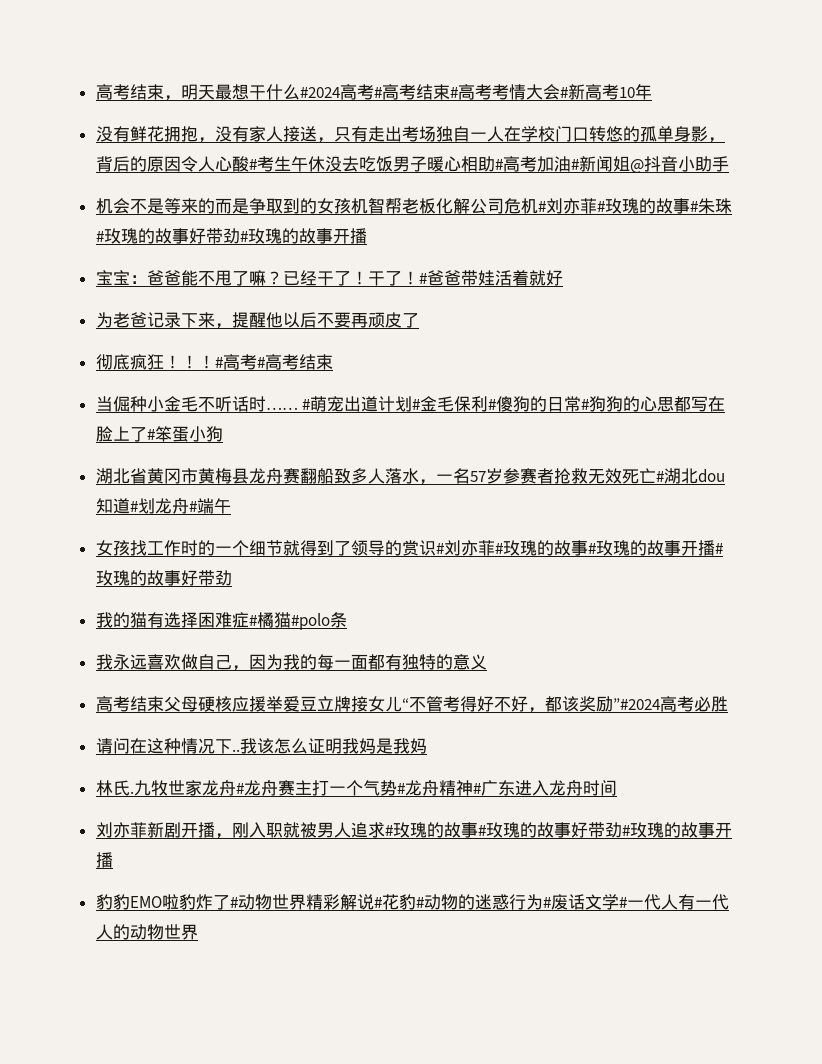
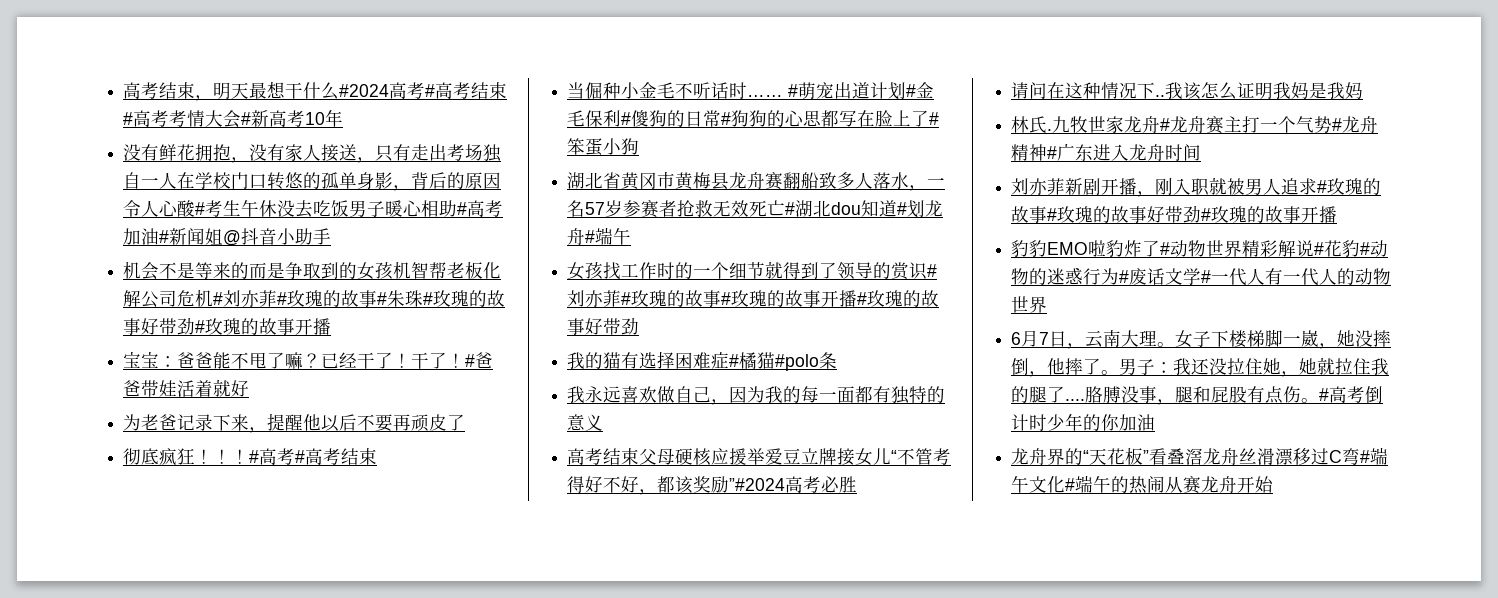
(198, 932) none -> [1011,329,1392,349] [1011,357,1390,377] [1011,386,1384,405] [1011,413,1156,431] [1011,447,1389,465] [1011,475,1274,494] // 6月7日，云南大理。女子下楼梯脚一崴，她没摔倒，他摔了。男子：我还没拉住她，她就拉住我的腿了....胳膊没事，腿和屁股有点伤。#高考倒计时少年的你加油 // 龙舟界的“天花板”看叠滘龙舟丝滑漂移过C弯#端午文化#端午的热闹从赛龙舟开始

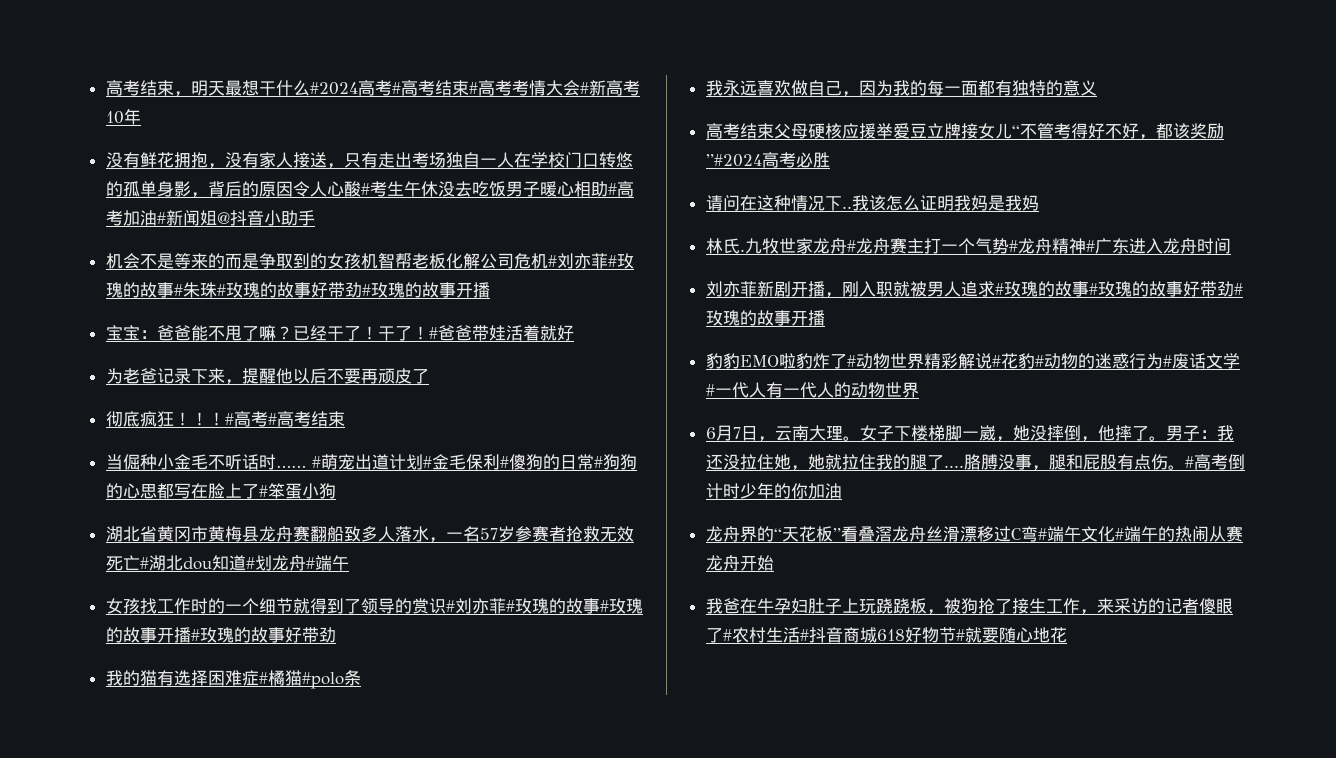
(1274, 484) none -> [705,598,1233,615] [705,627,1067,643] // 我爸在牛孕妇肚子上玩跷跷板，被狗抢了接生工作，来采访的记者傻眼了#农村生活#抖音商城618好物节#就要随心地花

